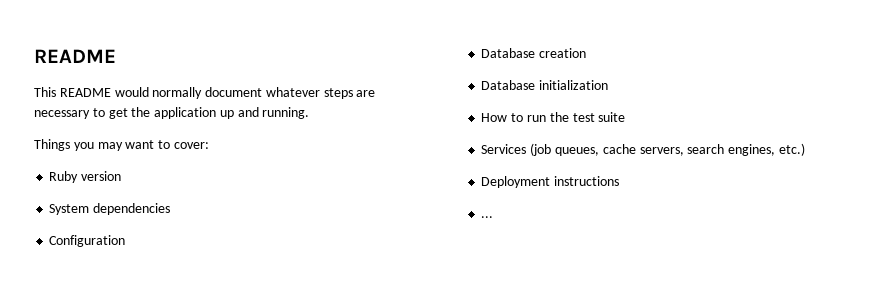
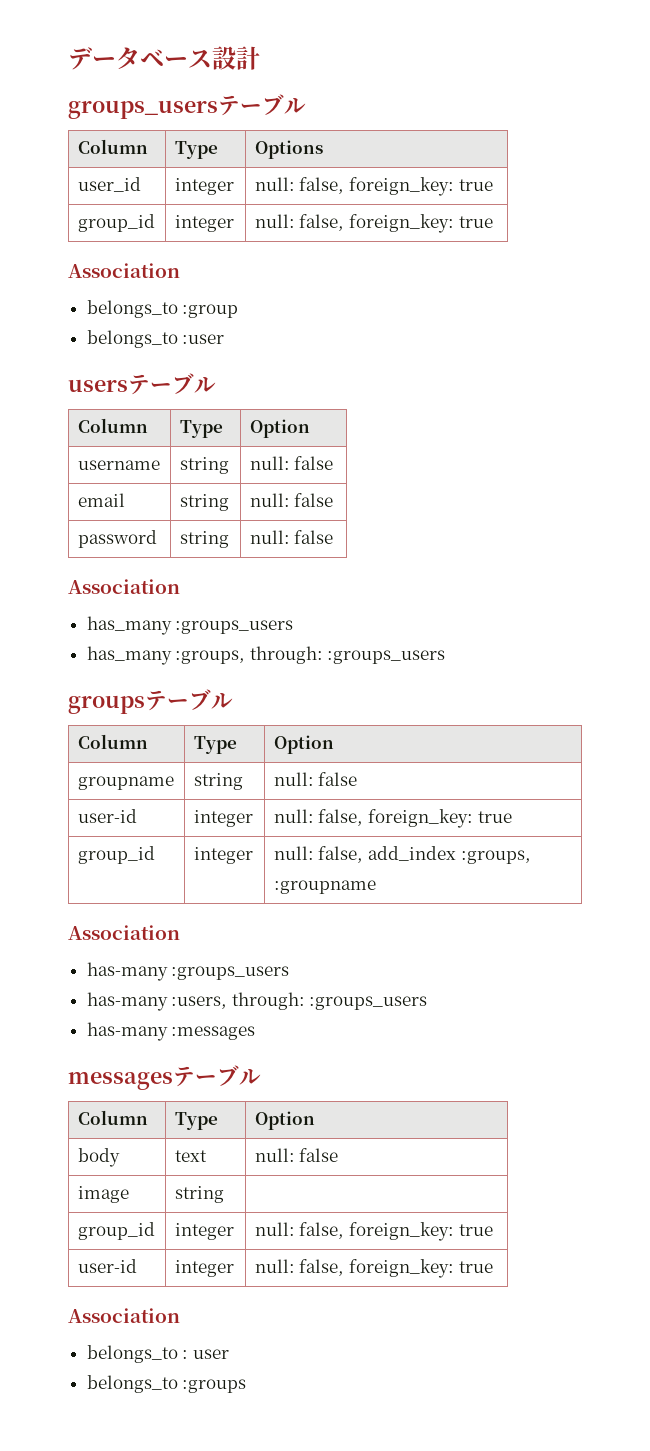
[34,49,116,63] [34,87,376,99] [34,107,310,119] [34,139,209,151] [49,171,122,183] [49,203,171,215] [49,235,126,247] [481,48,587,58] [481,80,609,90] [481,112,626,122] [481,143,805,156] [481,176,620,188] [481,216,494,218] README // This README would normally document whatever steps are necessary to get the application up and running. // Things you may want to cover: // Ruby version // System dependencies // Configuration // Database creation // Database initialization // How to run the test suite // Services (job queues, cache servers, search engines, etc.) // Deployment instructions // ... -> [68,46,260,70] [68,94,306,119] [77,139,148,154] [174,141,218,159] [254,140,323,159] [77,177,141,192] [174,178,234,195] [254,177,493,196] [77,214,155,232] [174,215,234,232] [254,214,493,233] [68,263,180,278] [86,300,239,318] [86,330,225,348] [68,373,216,395] [77,418,148,433] [179,420,223,438] [249,419,310,438] [77,460,160,470] [179,457,229,474] [249,456,334,470] [77,493,125,507] [179,494,229,511] [249,493,334,507] [77,530,157,548] [179,531,229,548] [249,530,334,544] [68,579,180,594] [86,616,294,635] [86,646,446,665] [68,689,233,714] [77,734,148,749] [193,736,237,754] [273,735,334,754] [77,776,174,790] [193,773,243,790] [273,772,358,786] [77,809,137,823] [193,810,253,827] [273,809,512,828] [77,846,155,864] [193,847,253,864] [273,846,531,864] [273,880,376,894] [68,925,180,940] [86,962,290,981] [86,992,428,1011] [86,1022,256,1041] [68,1065,261,1090] [77,1110,148,1125] [174,1112,218,1130] [254,1111,315,1130] [77,1148,120,1167] [174,1150,207,1162] [254,1148,339,1162] [77,1186,129,1203] [174,1186,224,1203] [77,1222,155,1240] [174,1223,234,1240] [254,1222,493,1241] [77,1259,137,1273] [174,1260,234,1277] [254,1259,493,1278] [68,1308,180,1323] [86,1345,229,1363] [86,1375,247,1393] データベース設計 // groups_usersテーブル // Column | Type | Options // user_id | integer | null: false, foreign_key: true // group_id | integer | null: false, foreign_key: true // Association // belongs_to :group // belongs_to :user // usersテーブル // Column | Type | Option // username | string | null: false // email | string | null: false // password | string | null: false // Association // has_many :groups_users // has_many :groups, through: :groups_users // groupsテーブル // Column | Type | Option // groupname | string | null: false // user-id | integer | null: false, foreign_key: true // group_id | integer | null: false, add_index :groups, :groupname // Association // has-many :groups_users // has-many :users, through: :groups_users // has-many :messages // messagesテーブル // Column | Type | Option // body | text | null: false // image | string | // group_id | integer | null: false, foreign_key: true // user-id | integer | null: false, foreign_key: true // Association // belongs_to : user // belongs_to :groups

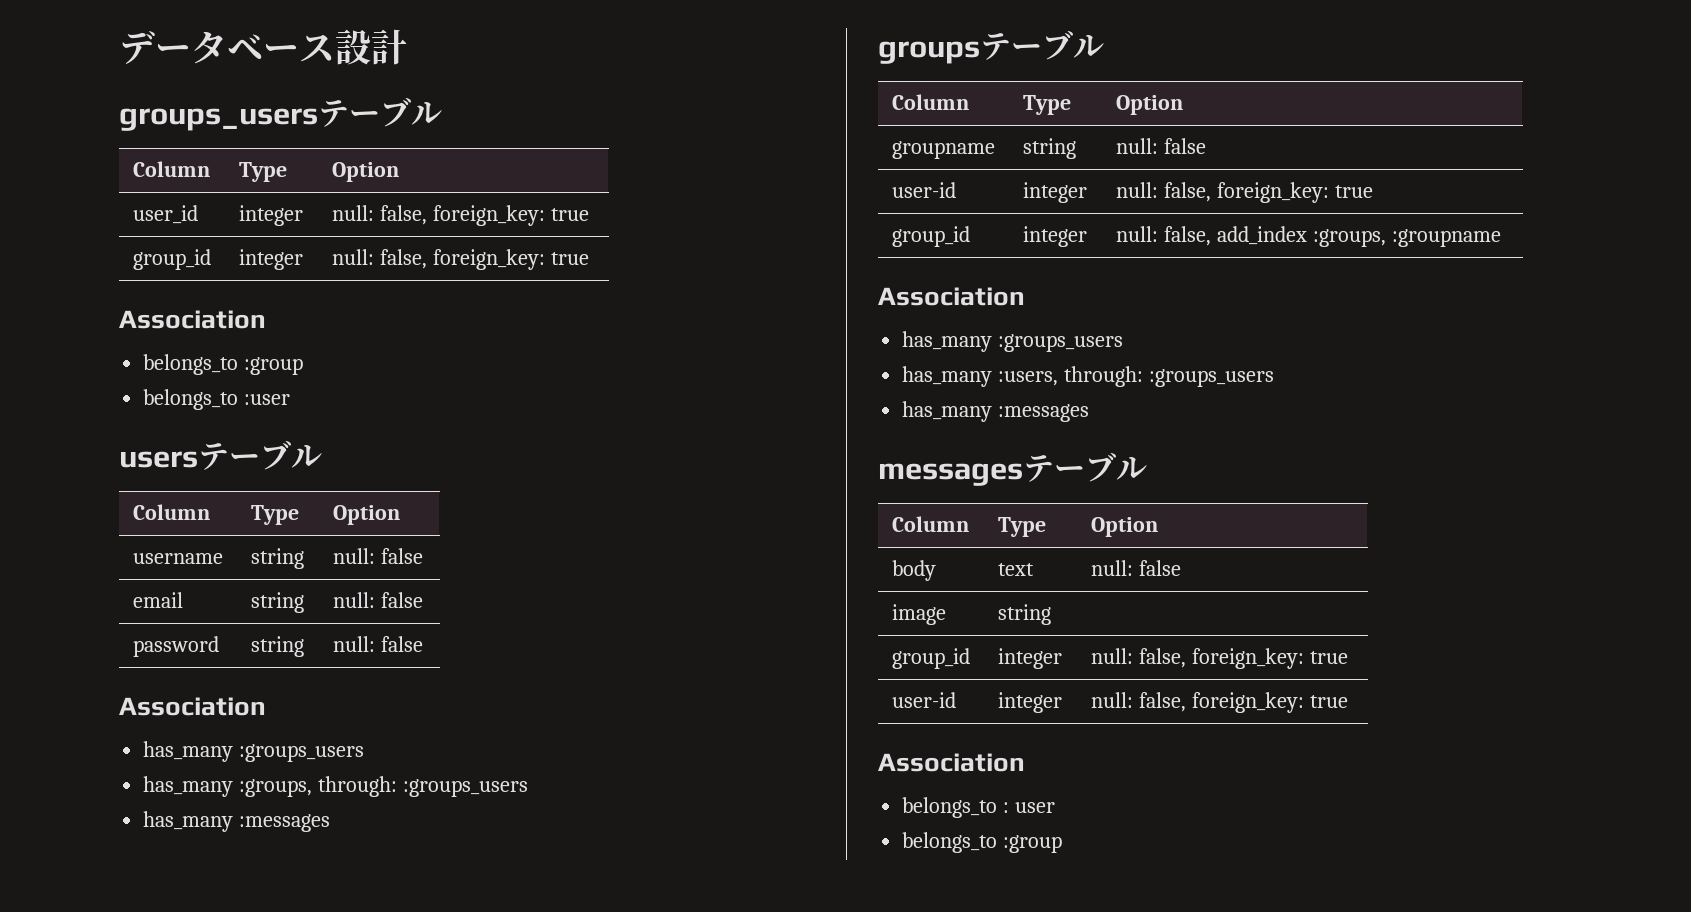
[254,140,323,159] Options -> [331,162,399,182] Option
(446, 657) none -> [143,811,331,832] // has_many :messages
[86,962,290,981] [86,992,168,1011] has-many :groups_users // has-many -> [902,331,1124,352] [902,366,993,387] has_many :groups_users // has_many
[86,1022,168,1041] has-many -> [902,401,993,422] has_many
[182,1379,247,1393] :groups -> [1003,835,1063,853] :group

